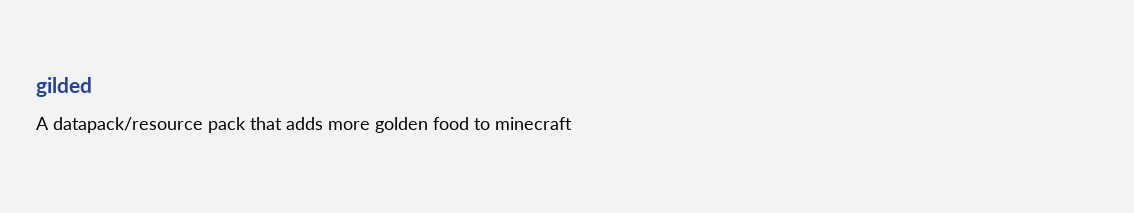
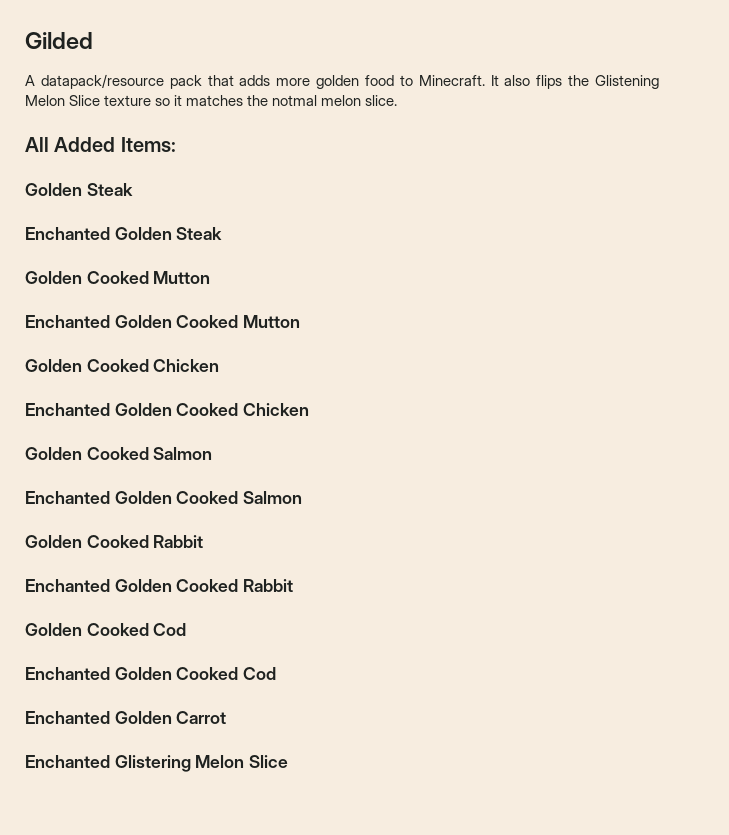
[36,77,92,97] gilded -> [25,32,93,49] Gilded
[495,117,572,130] minecraft -> [418,75,660,89] [25,95,398,106] [25,137,176,152] [25,183,133,196] [25,227,223,240] [25,271,211,284] [25,315,301,328] [25,359,220,372] [25,403,310,416] [25,447,213,460] [25,491,303,504] [25,535,204,548] [25,579,294,592] [25,623,187,636] [25,667,277,680] [25,711,227,724] [25,755,289,772] Minecraft. It also flips the Glistening Melon Slice texture so it matches the notmal melon slice. // All Added Items: // Golden Steak // Enchanted Golden Steak // Golden Cooked Mutton // Enchanted Golden Cooked Mutton // Golden Cooked Chicken // Enchanted Golden Cooked Chicken // Golden Cooked Salmon // Enchanted Golden Cooked Salmon // Golden Cooked Rabbit // Enchanted Golden Cooked Rabbit // Golden Cooked Cod // Enchanted Golden Cooked Cod // Enchanted Golden Carrot // Enchanted Glistering Melon Slice

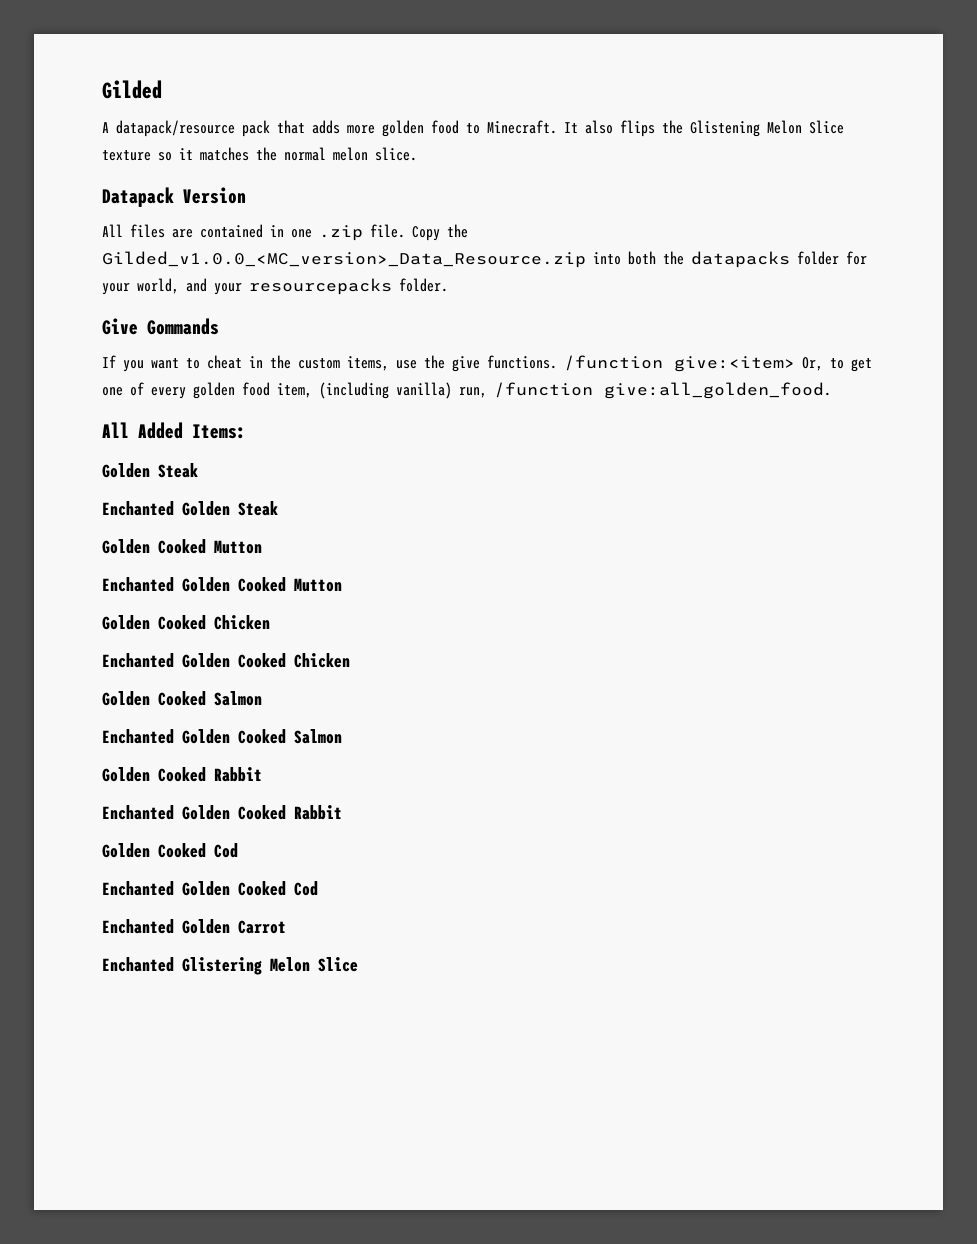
[272,95,318,106] notmal -> [284,147,326,161] normal
(398, 100) none -> [102,187,246,207] [102,224,468,241] [102,251,867,268] [102,278,448,295] [102,318,219,335] [102,355,872,372] [102,382,831,399] // Datapack Version // All files are contained in one .zip file. Copy the Gilded_v1.0.0_<MC_version>_Data_Resource.zip into both the datapacks folder for your world, and your resourcepacks folder. // Give Gommands // If you want to cheat in the custom items, use the give functions. /function give:<item> Or, to get one of every golden food item, (including vanilla) run, /function give:all_golden_food.

